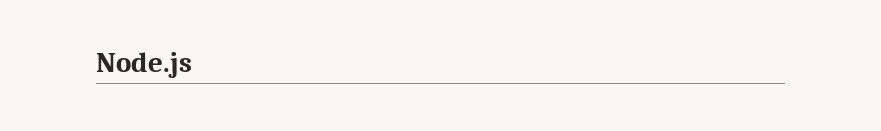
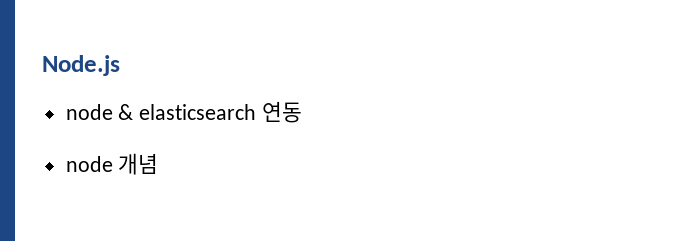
(192, 65) none -> [65,101,303,123] [65,153,159,175] // node & elasticsearch 연동 // node 개념

